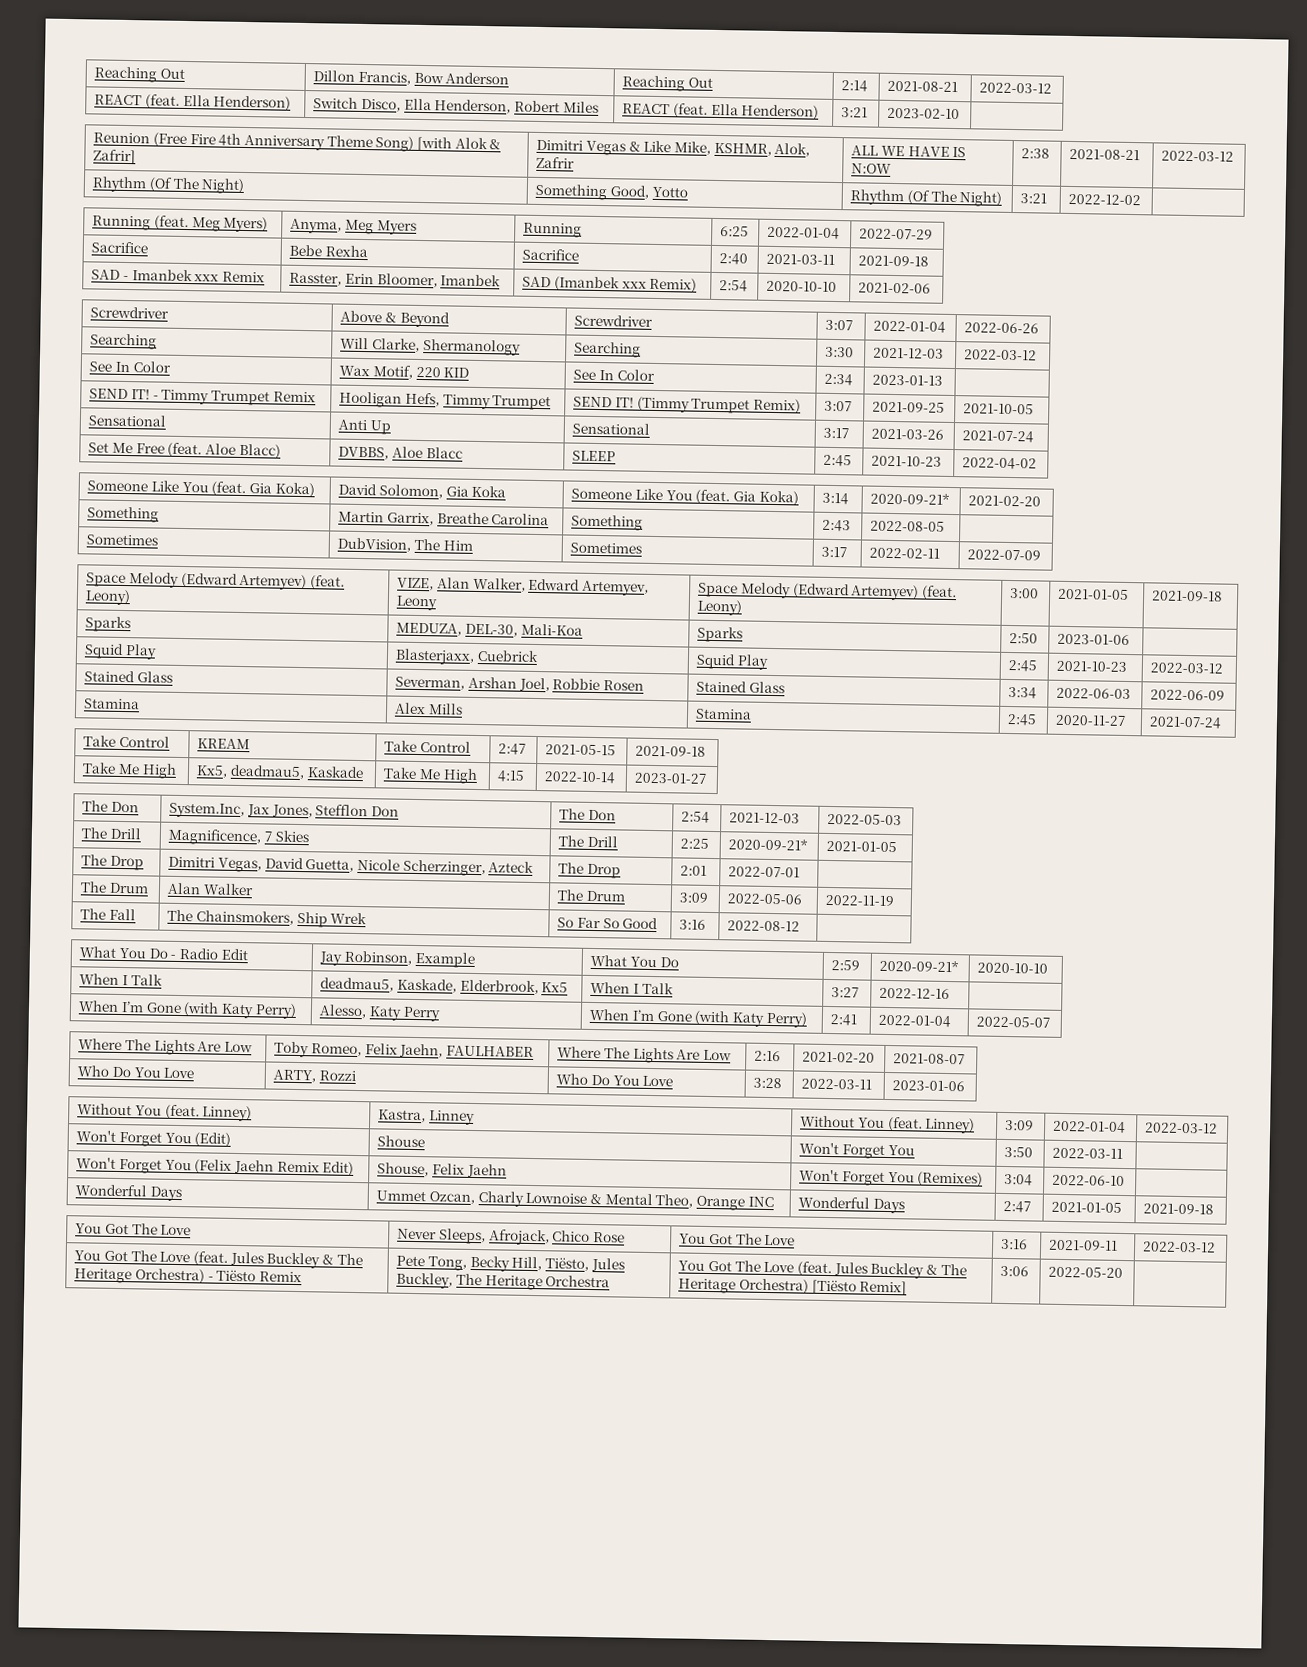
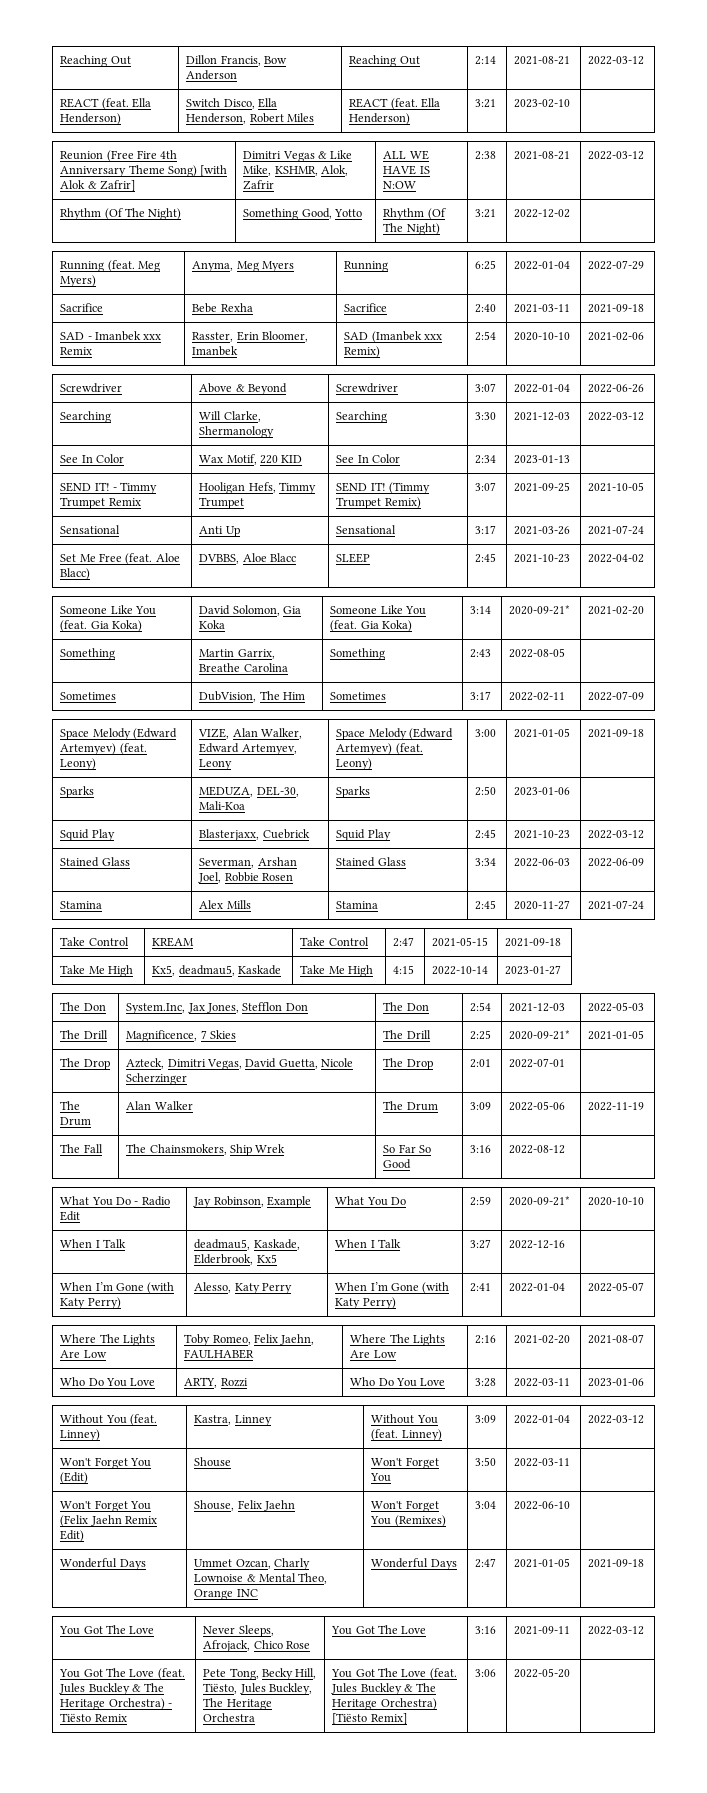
(145, 863) none -> [126,1058,165,1069] Azteck,
[402,859,535,877] Scherzinger, Azteck -> [126,1073,188,1085] Scherzinger

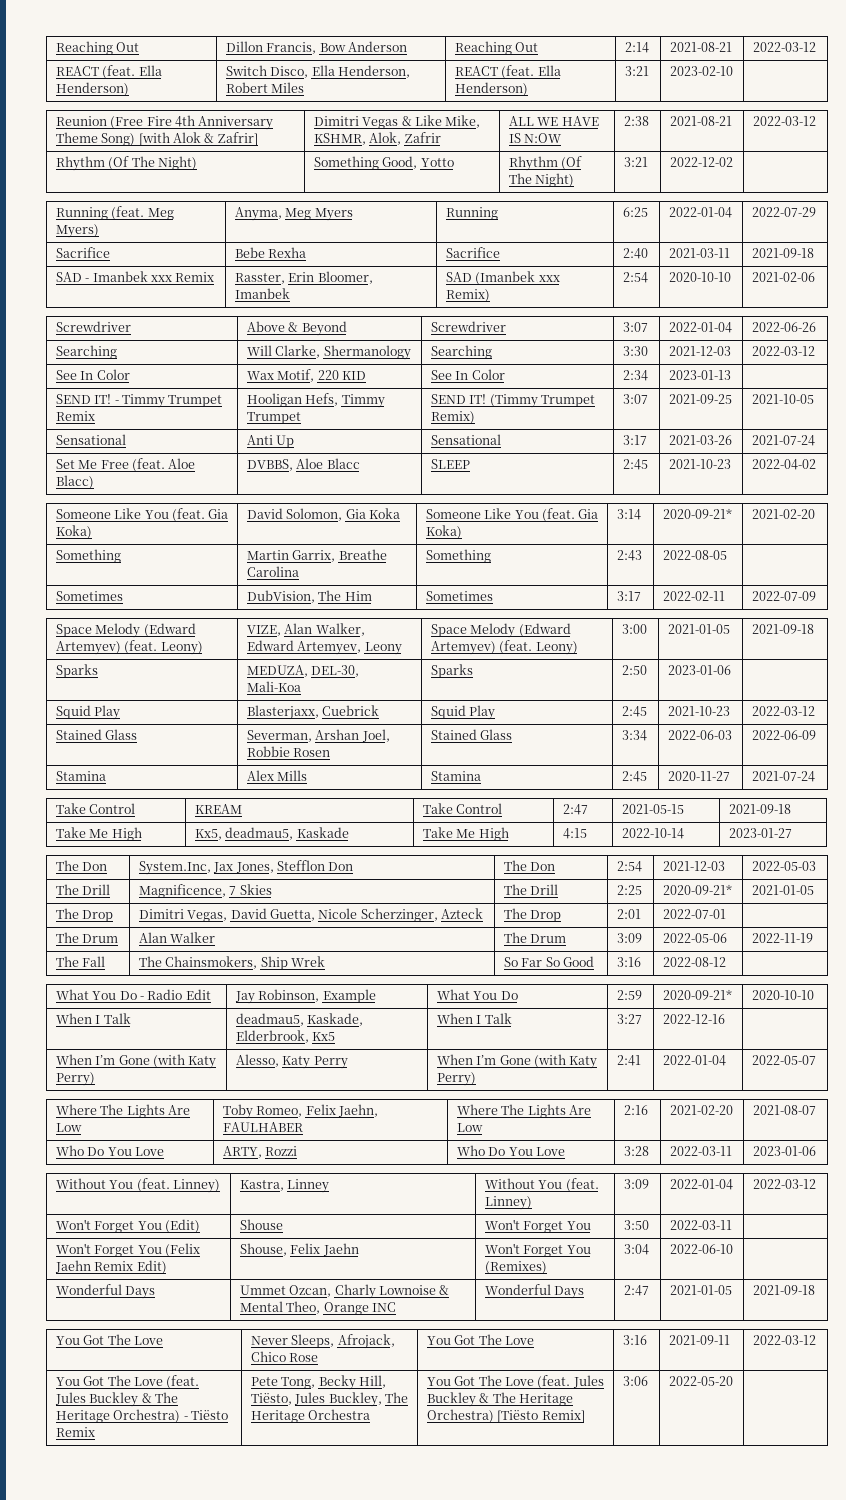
[126,1058,165,1069] Azteck, -> (114, 916) none
[126,1073,188,1085] Scherzinger -> [360,908,483,922] Scherzinger, Azteck

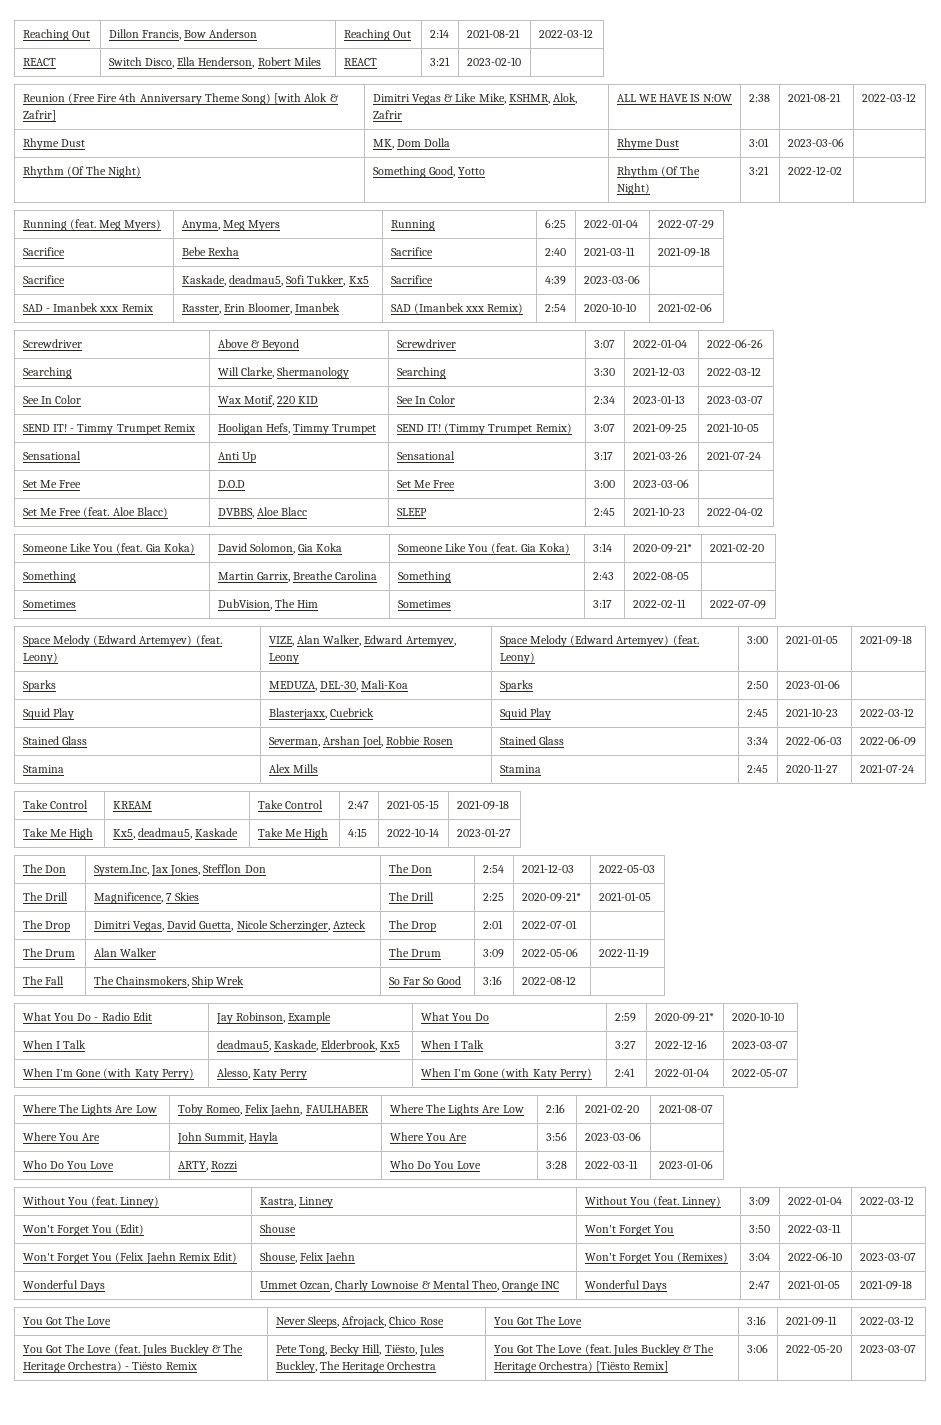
[102,65,162,79] [55,82,129,96] (feat. Ella Henderson) -> (56, 62) none
[501,65,561,79] [454,82,528,96] (feat. Ella Henderson) -> (377, 62) none
(816, 121) none -> [22,138,85,150] [372,138,451,149] [616,138,679,150] [748,138,769,147] [787,138,844,147] // Rhyme Dust | MK, Dom Dolla | Rhyme Dust | 3:01 | 2023-03-06 |
(814, 253) none -> [22,275,65,284] [181,275,369,286] [390,275,433,284] [544,276,566,285] [583,275,640,284] // Sacrifice | Kaskade, deadmau5, Sofi Tukker, Kx5 | Sacrifice | 4:39 | 2023-03-06 |
(731, 375) none -> [706,396,763,404] 2023-03-07
(815, 440) none -> [22,480,82,488] [217,480,245,488] [396,480,456,488] [593,480,615,488] [632,479,689,488] // Set Me Free | D.O.D | Set Me Free | 3:00 | 2023-03-06 |
(725, 1019) none -> [731,1041,788,1049] 2023-03-07
(816, 1110) none -> [22,1132,101,1141] [176,1132,279,1144] [389,1132,468,1141] [545,1132,567,1141] [584,1132,641,1141] // Where You Are | John Summit, Hayla | Where You Are | 3:56 | 2023-03-06 |
(733, 1249) none -> [859,1253,916,1261] 2023-03-07
(733, 1381) none -> [859,1345,916,1353] 2023-03-07

